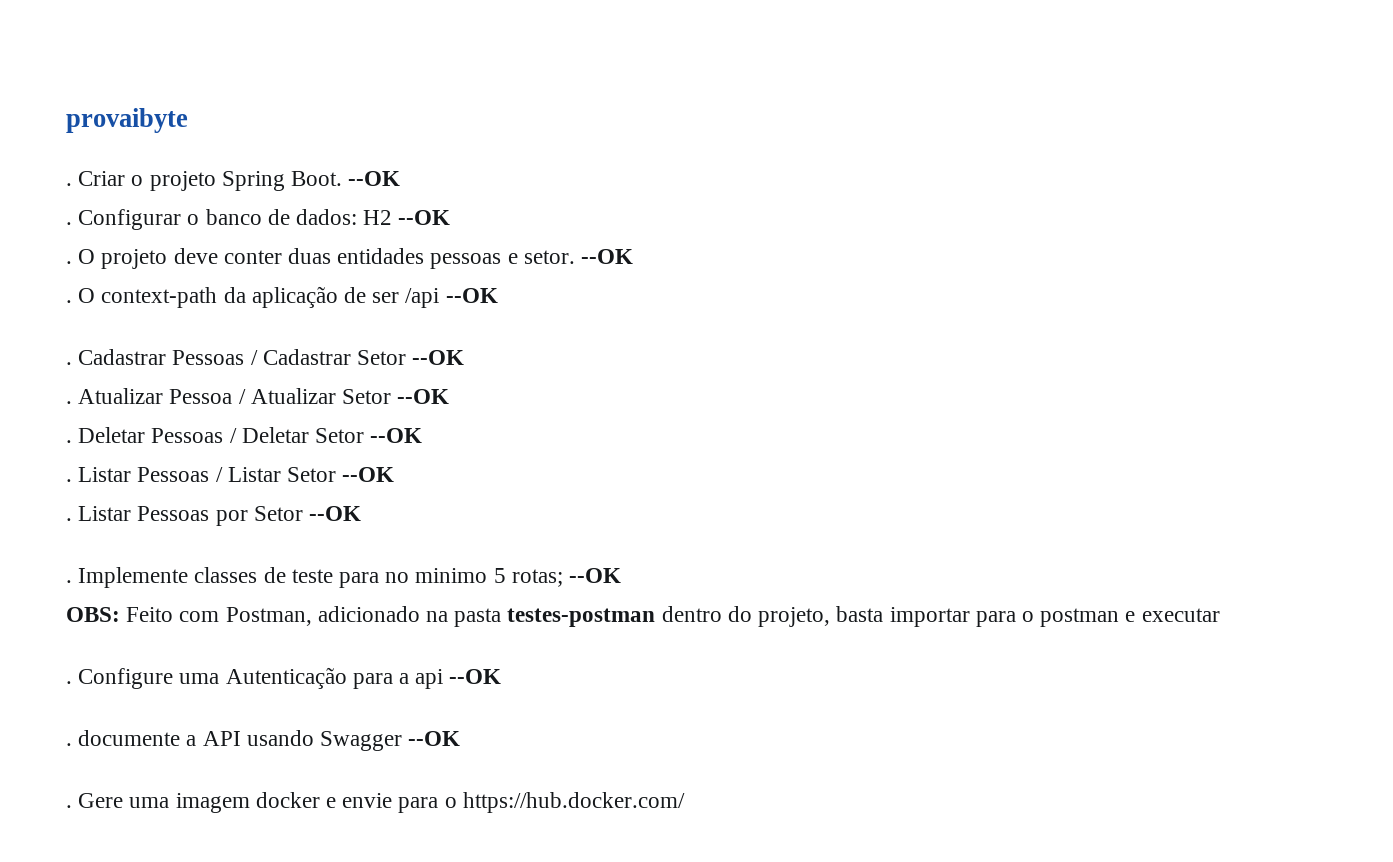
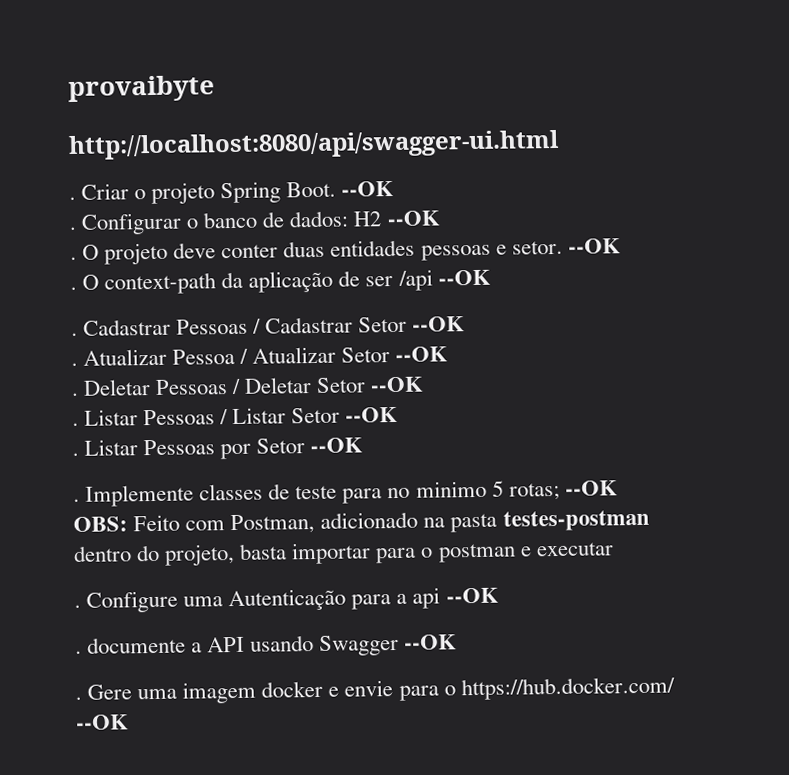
(188, 120) none -> [68,129,560,161] // http://localhost:8080/api/swagger-ui.html
(685, 802) none -> [76,714,129,730] --OK

